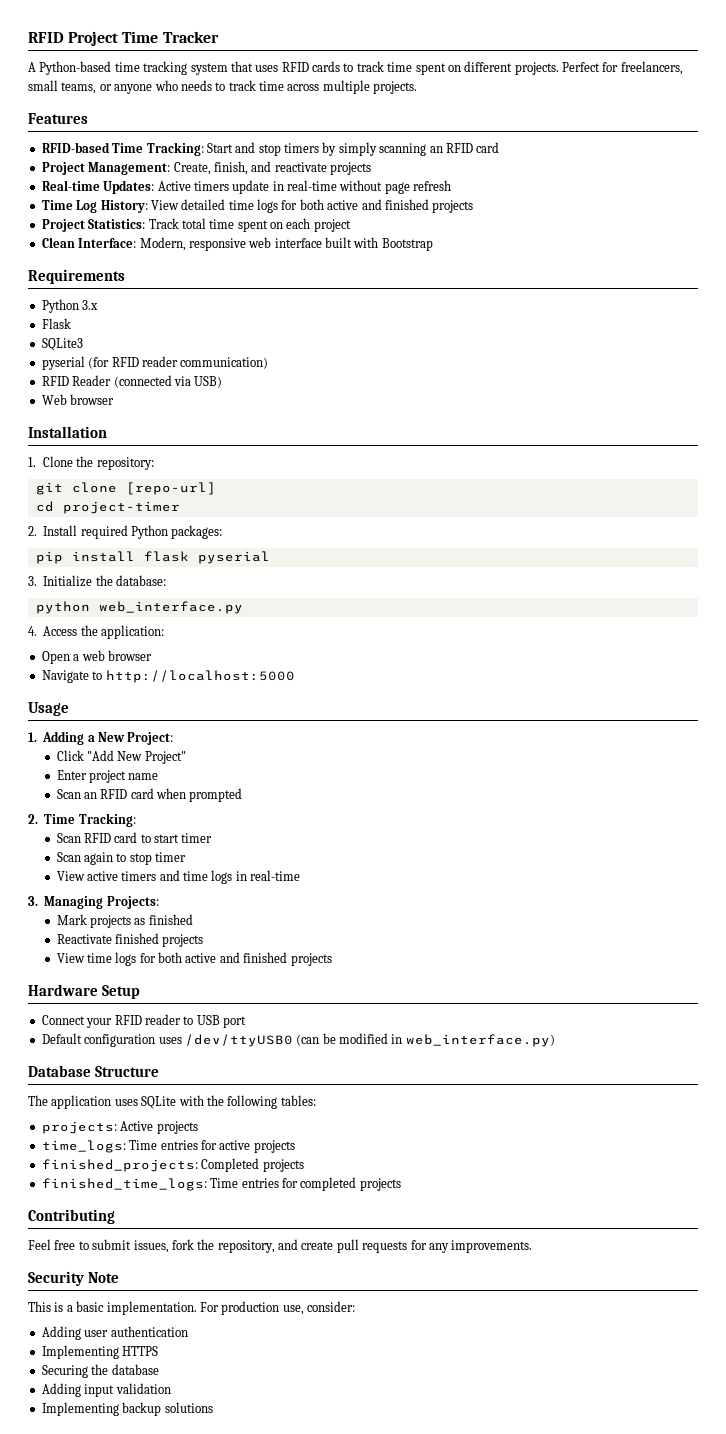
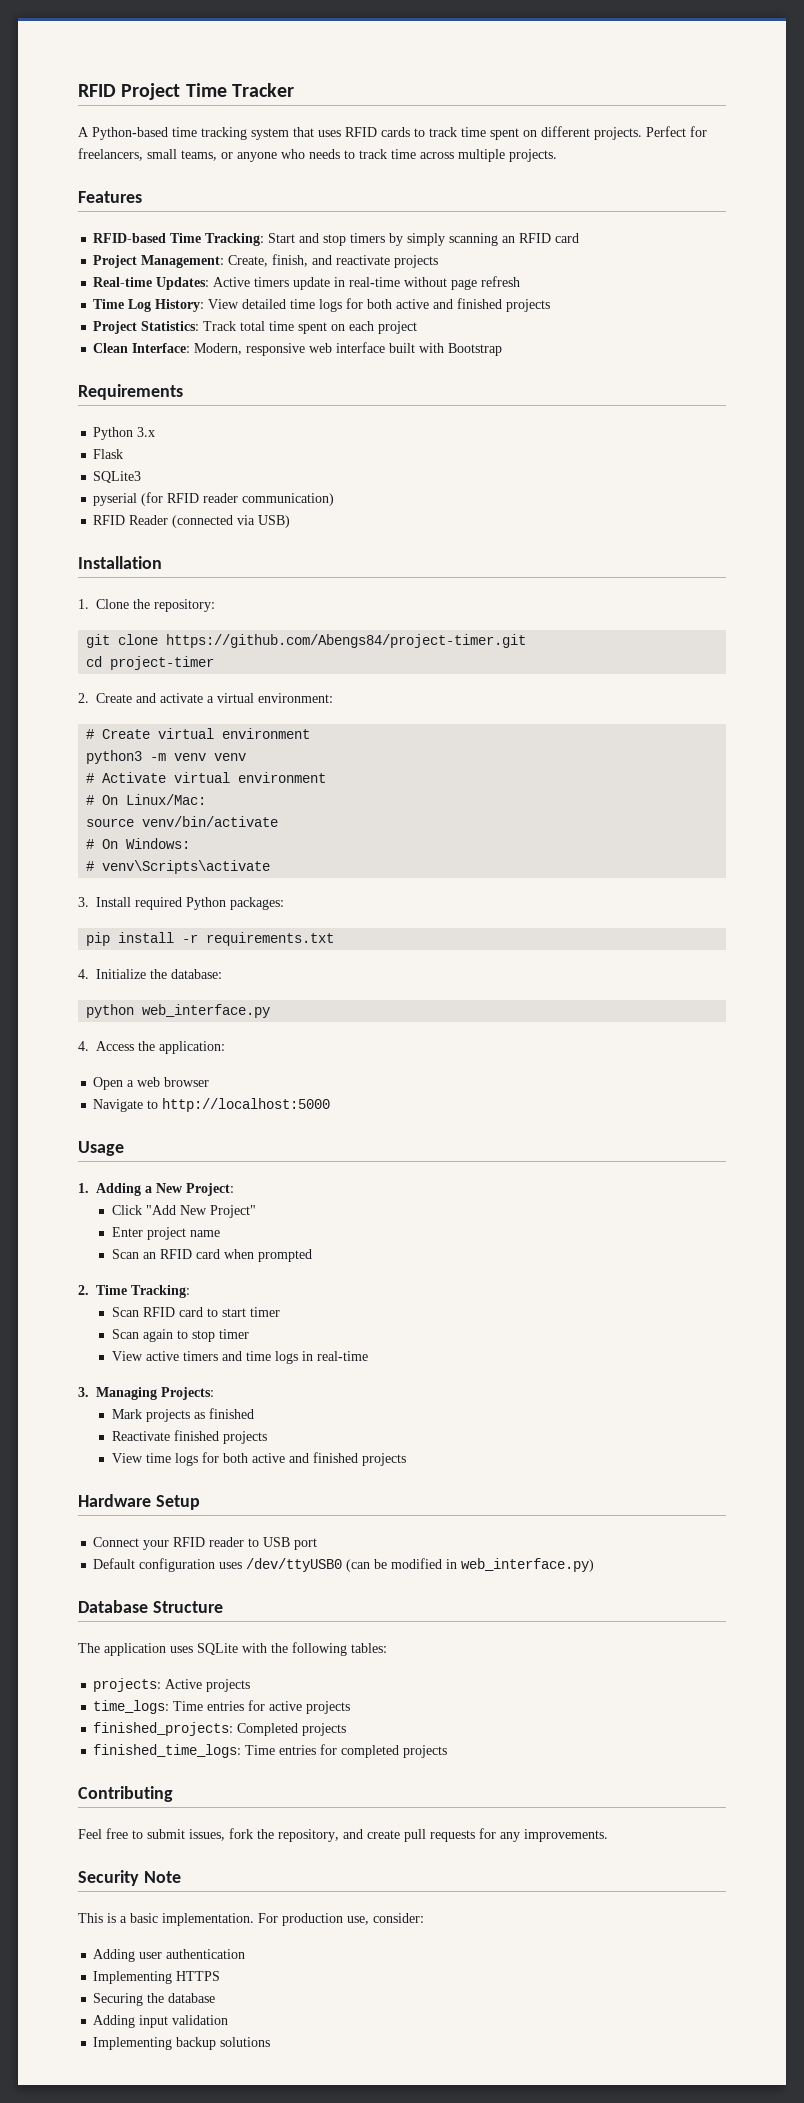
[41,394,115,405] // Web browser -> (291, 521) none
[125,482,216,495] [repo-url] -> [166,634,527,648] https://github.com/Abengs84/project-timer.git
(37, 531) none -> [96,693,334,703] [86,728,311,739] [86,750,247,764] [86,772,327,783] [86,794,207,805] [86,816,279,827] [86,838,191,849] [86,860,271,874] [78,897,89,907] Create and activate a virtual environment: // # Create virtual environment // python3 -m venv venv // # Activate virtual environment // # On Linux/Mac: // source venv/bin/activate // # On Windows: // # venv\Scripts\activate // 3.
[143,551,270,564] [28,576,37,586] flask pyserial // 3. -> [182,932,335,946] [78,969,89,979] -r requirements.txt // 4.

